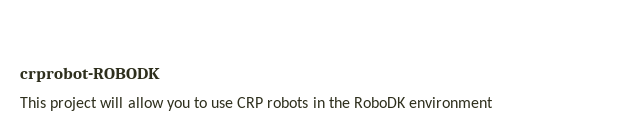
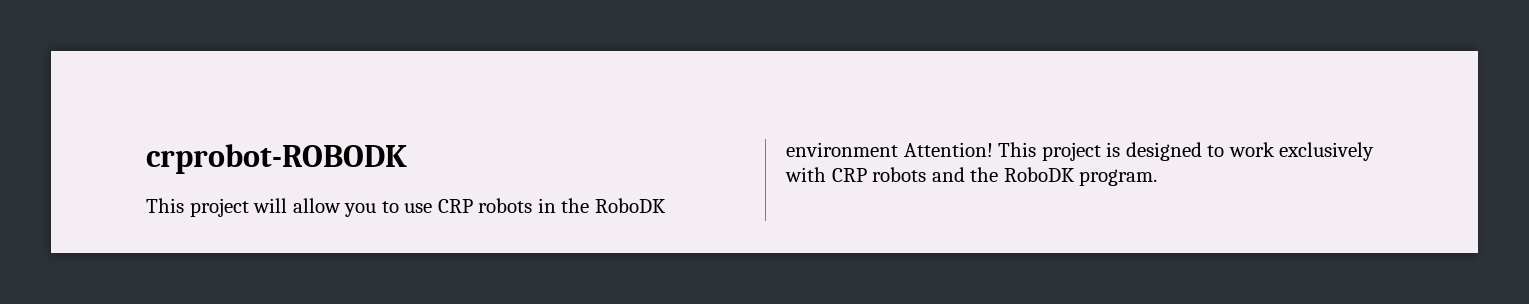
(494, 102) none -> [903,142,1375,161] [785,167,1158,186] Attention! This project is designed to work exclusively with CRP robots and the RoboDK program.

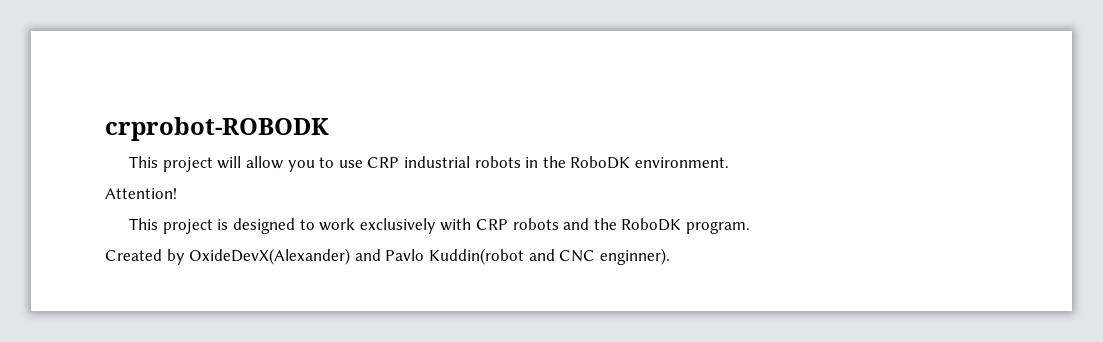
(473, 206) none -> [404,156,471,168] industrial
[786,142,898,157] environment -> [634,157,729,168] environment. //
(993, 149) none -> (177, 193) //
(1158, 177) none -> [105,248,670,265] // Created by OxideDevX(Alexander) and Pavlo Kuddin(robot and CNC enginner).

